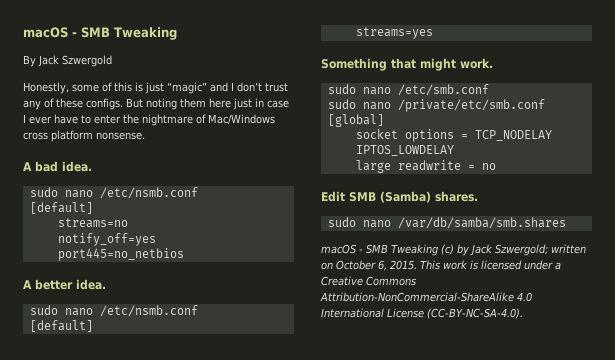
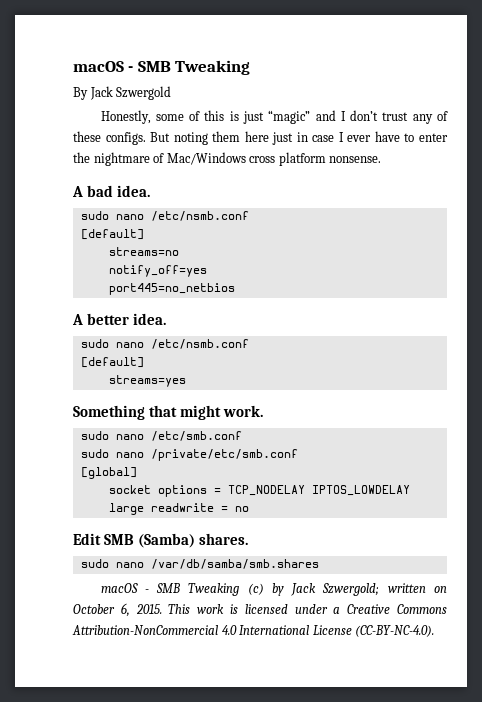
[320,292,514,302] Attribution-NonCommercial-ShareAlike -> [72,625,218,635] Attribution-NonCommercial
[427,308,523,319] (CC-BY-NC-SA-4.0). -> [355,625,435,637] (CC-BY-NC-4.0).

